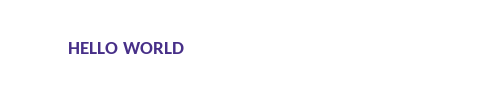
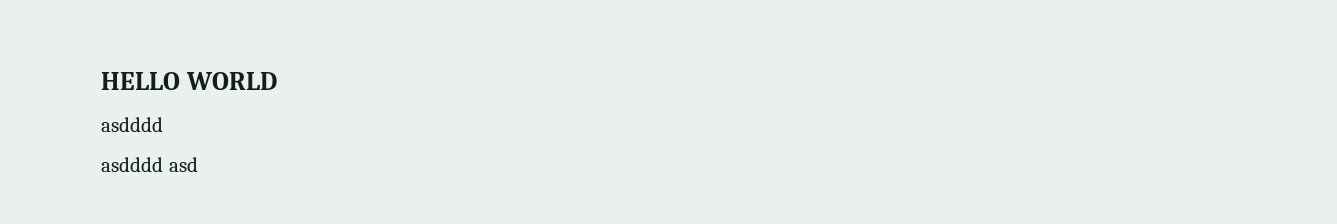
(185, 48) none -> [101,117,163,132] [101,157,198,172] // asdddd // asdddd asd

